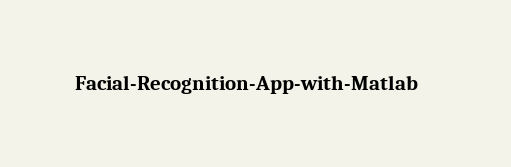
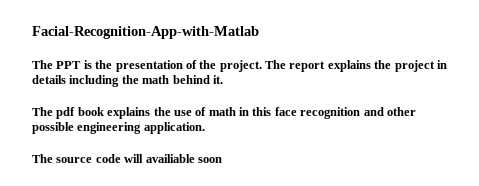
(418, 84) none -> [32,60,447,72] [32,75,223,87] [32,107,416,119] [32,122,205,134] [32,154,222,163] // The PPT is the presentation of the project. The report explains the project in details including the math behind it. // The pdf book explains the use of math in this face recognition and other possible engineering application. // The source code will availiable soon

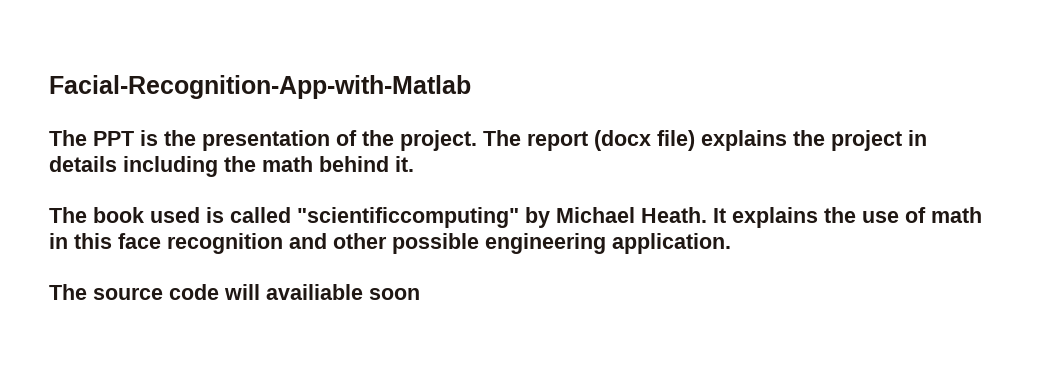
(326, 66) none -> [594,130,695,151] (docx file)
[56,107,104,119] pdf book -> [93,207,726,228] book used is called "scientificcomputing" by Michael Heath. It

